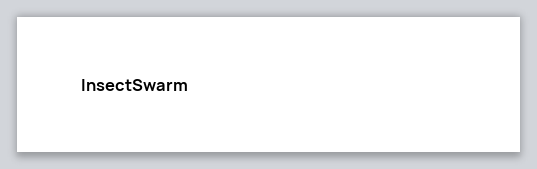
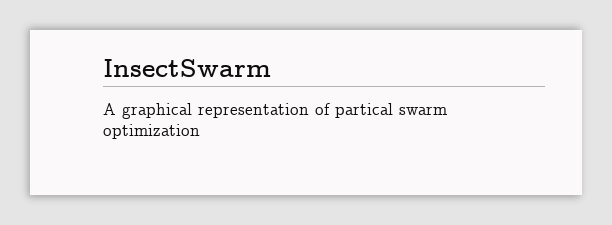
(188, 85) none -> [103,103,447,119] [103,124,200,139] // A graphical representation of partical swarm optimization

